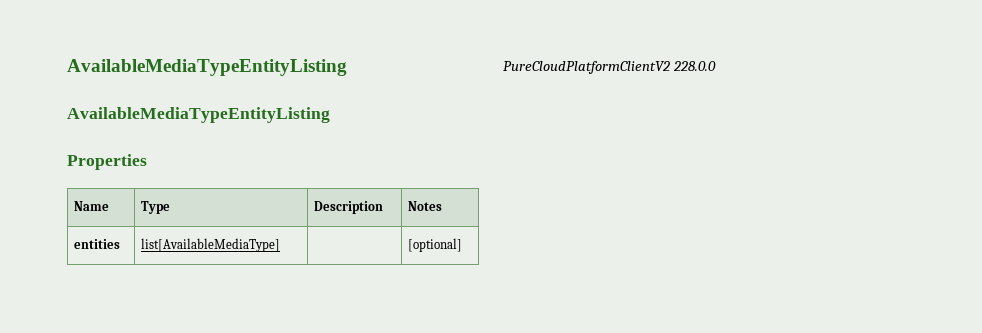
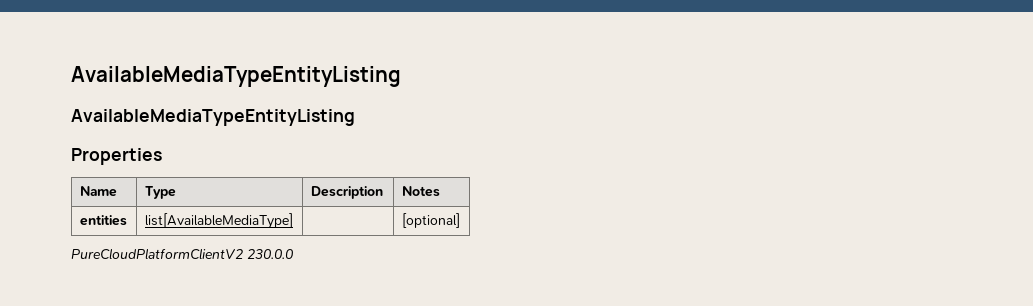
[672,61,716,71] 228.0.0 -> [247,249,293,259] 230.0.0

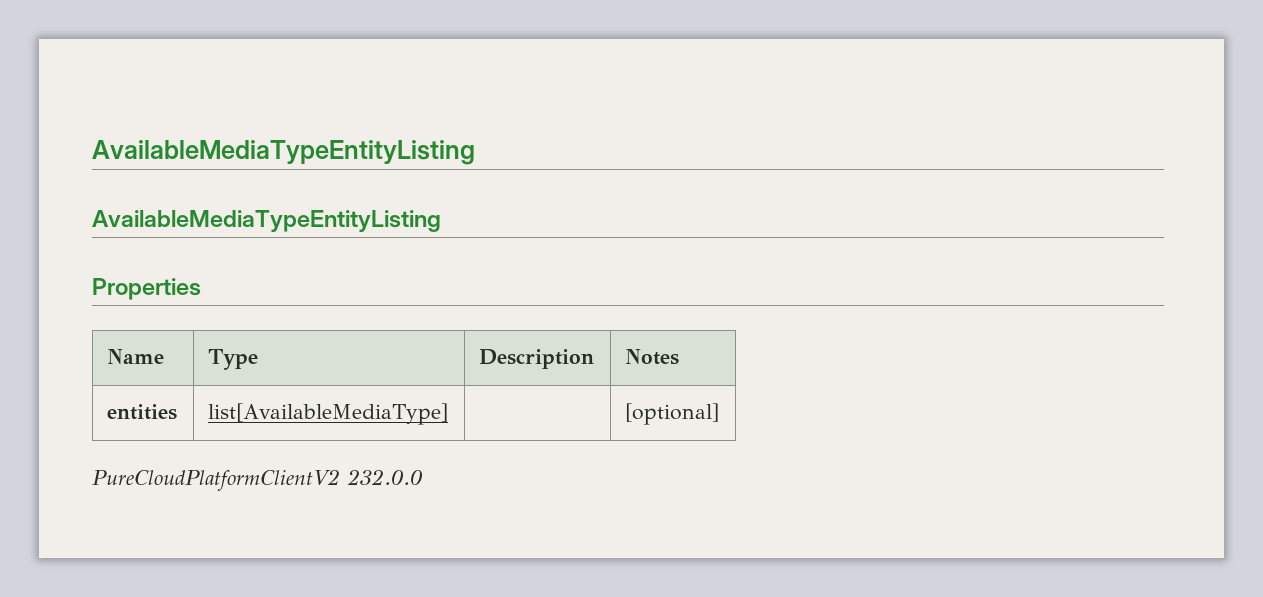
[247,249,293,259] 230.0.0 -> [347,469,423,485] 232.0.0

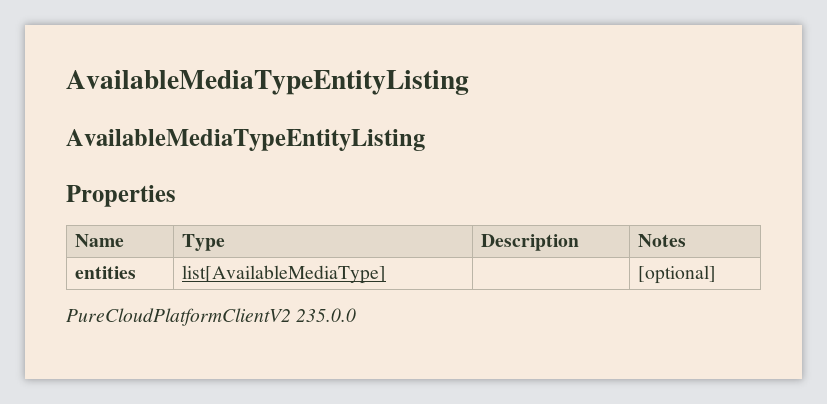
[347,469,423,485] 232.0.0 -> [296,308,357,322] 235.0.0

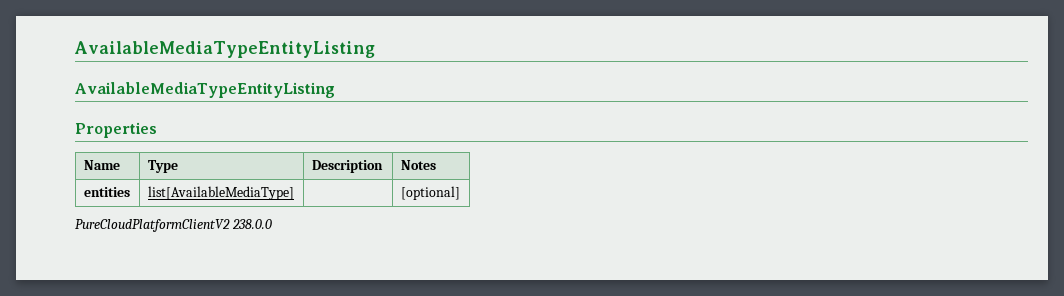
[296,308,357,322] 235.0.0 -> [231,219,272,229] 238.0.0

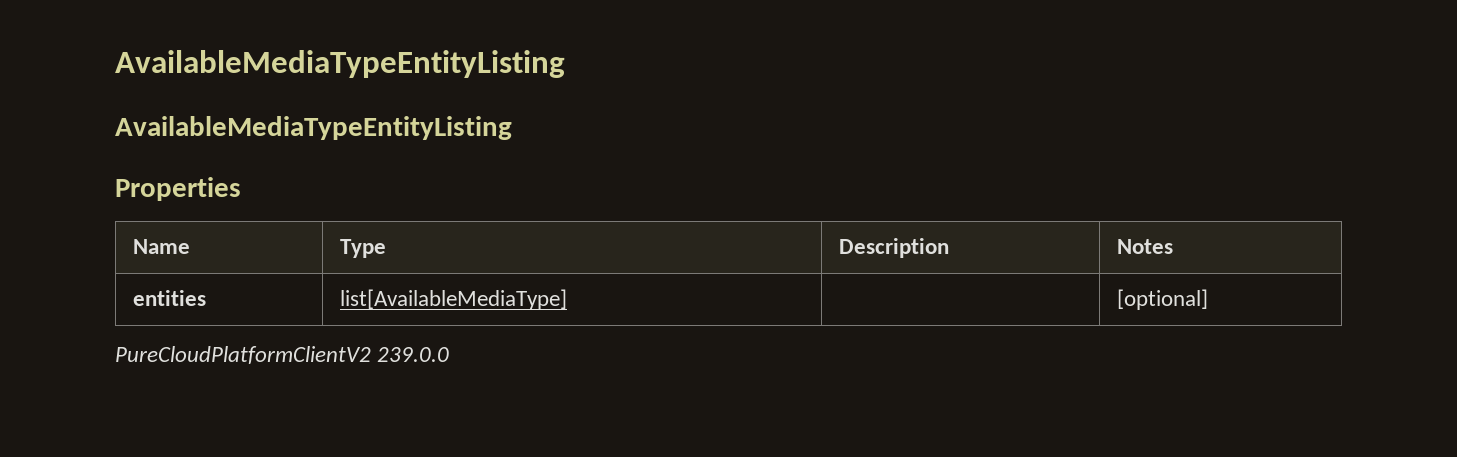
[231,219,272,229] 238.0.0 -> [377,347,450,362] 239.0.0

